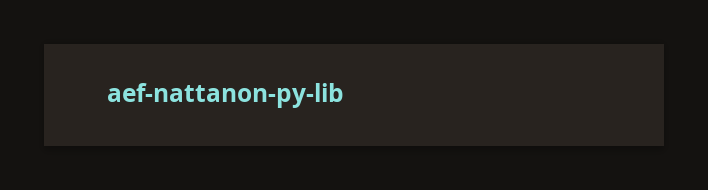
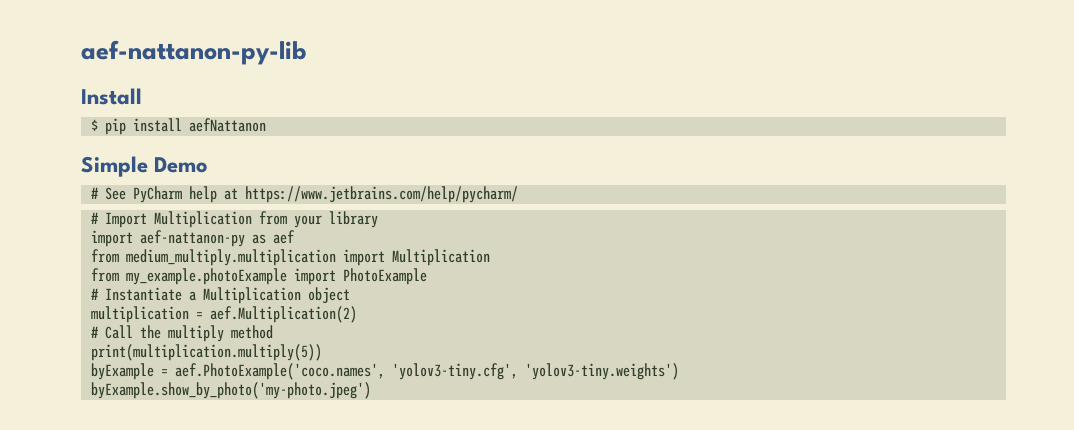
(344, 95) none -> [81,88,142,105] [90,118,266,135] [81,156,209,177] [90,186,518,203] [90,211,378,228] [90,230,295,247] [90,249,490,266] [90,268,427,285] [90,287,350,304] [90,306,357,323] [90,325,273,342] [90,344,322,361] [90,363,679,380] [90,382,371,399] // Install // $ pip install aefNattanon // Simple Demo // # See PyCharm help at https://www.jetbrains.com/help/pycharm/ // # Import Multiplication from your library // import aef-nattanon-py as aef // from medium_multiply.multiplication import Multiplication // from my_example.photoExample import PhotoExample // # Instantiate a Multiplication object // multiplication = aef.Multiplication(2) // # Call the multiply method // print(multiplication.multiply(5)) // byExample = aef.PhotoExample('coco.names', 'yolov3-tiny.cfg', 'yolov3-tiny.weights') // byExample.show_by_photo('my-photo.jpeg')

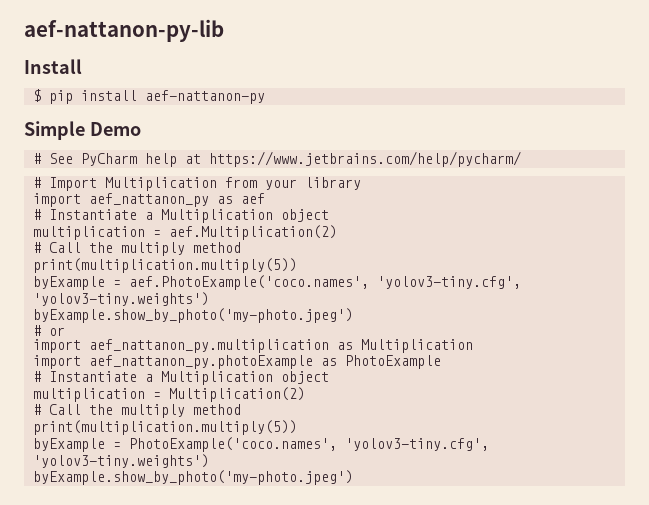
[188,118,266,132] aefNattanon -> [144,90,265,104] aef-nattanon-py
[139,230,245,247] aef-nattanon-py -> [88,193,209,207] aef_nattanon_py
[90,249,490,266] [90,268,427,285] // from medium_multiply.multiplication import Multiplication // from my_example.photoExample import PhotoExample -> (265, 198) none
(371, 390) none -> [32,325,65,336] [32,339,473,353] [32,355,441,369] [32,371,329,385] [32,387,305,402] [32,404,241,418] [32,420,297,435] [32,437,489,452] [32,454,209,468] [32,470,353,485] // # or // import aef_nattanon_py.multiplication as Multiplication // import aef_nattanon_py.photoExample as PhotoExample // # Instantiate a Multiplication object // multiplication = Multiplication(2) // # Call the multiply method // print(multiplication.multiply(5)) // byExample = PhotoExample('coco.names', 'yolov3-tiny.cfg', 'yolov3-tiny.weights') // byExample.show_by_photo('my-photo.jpeg')

